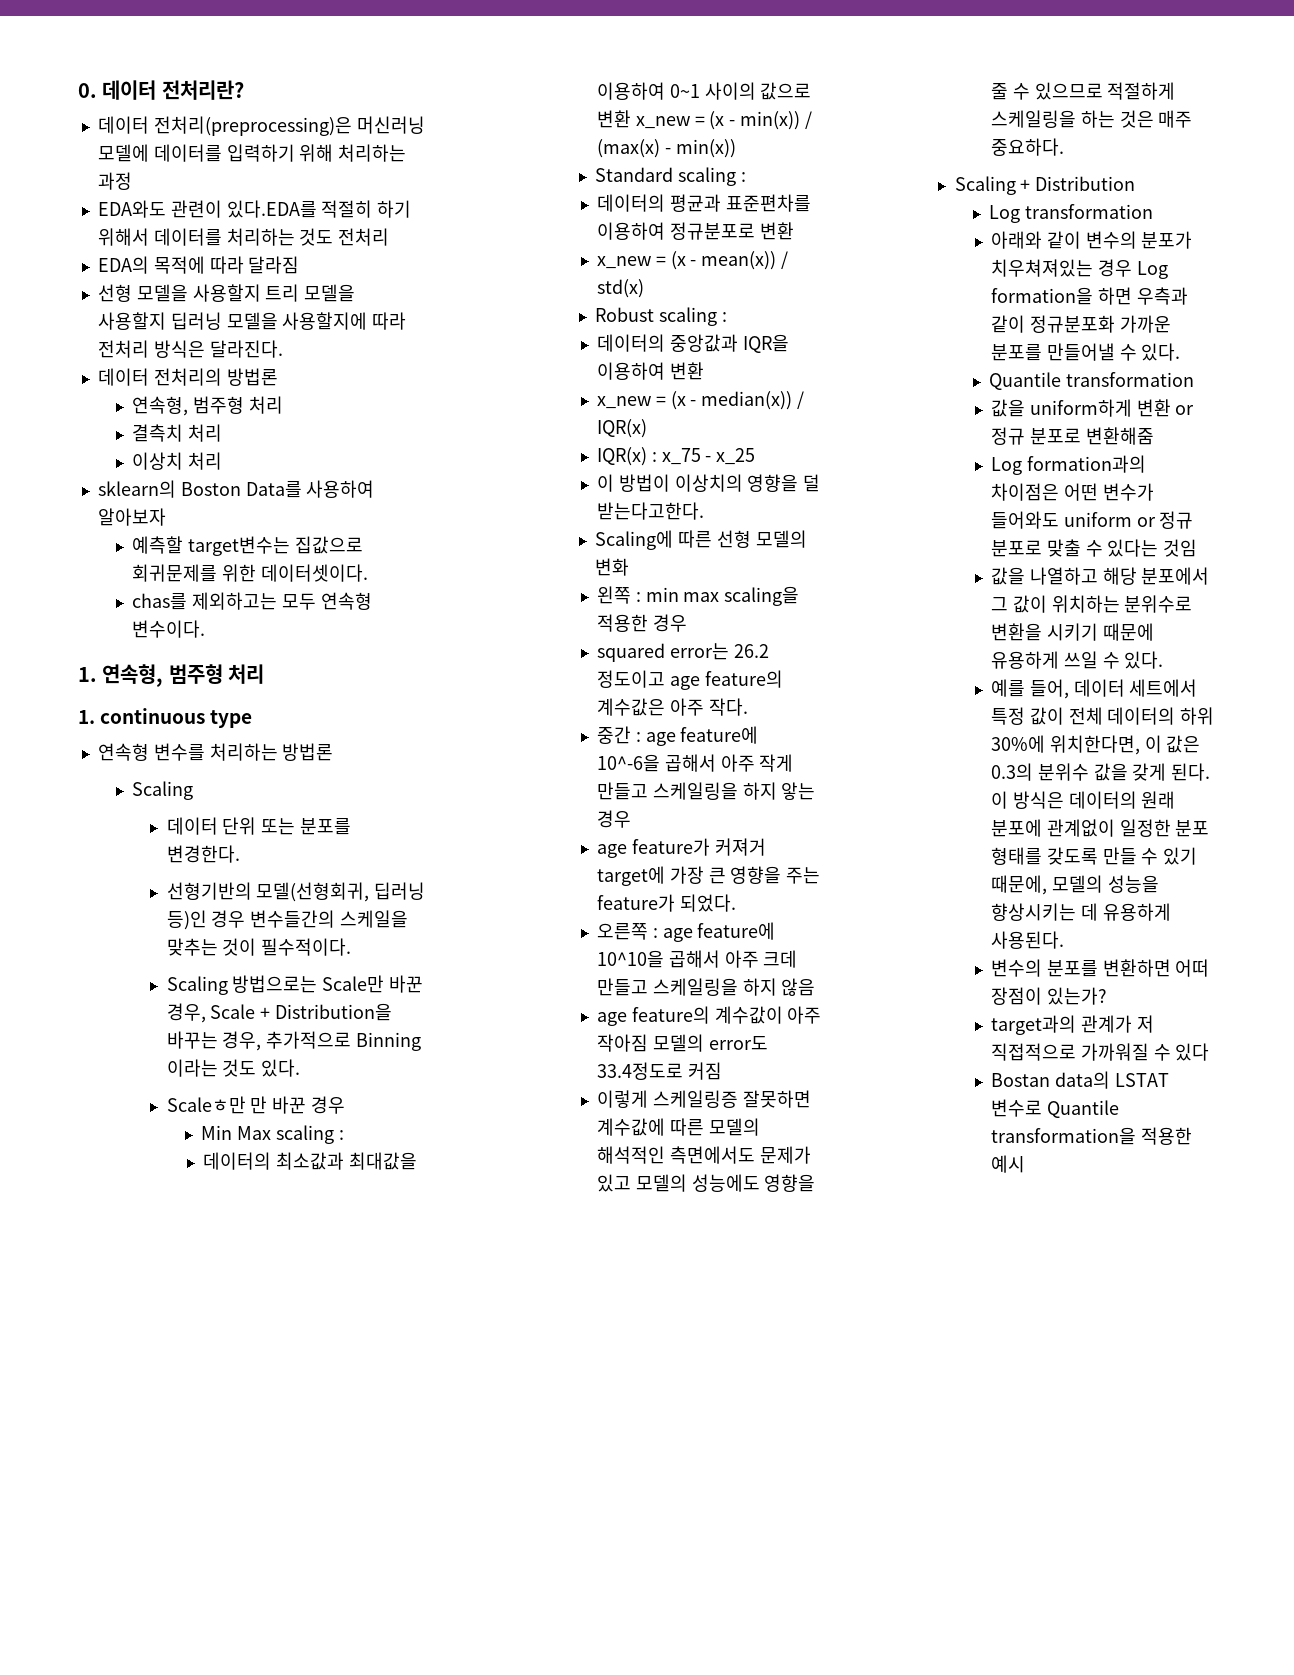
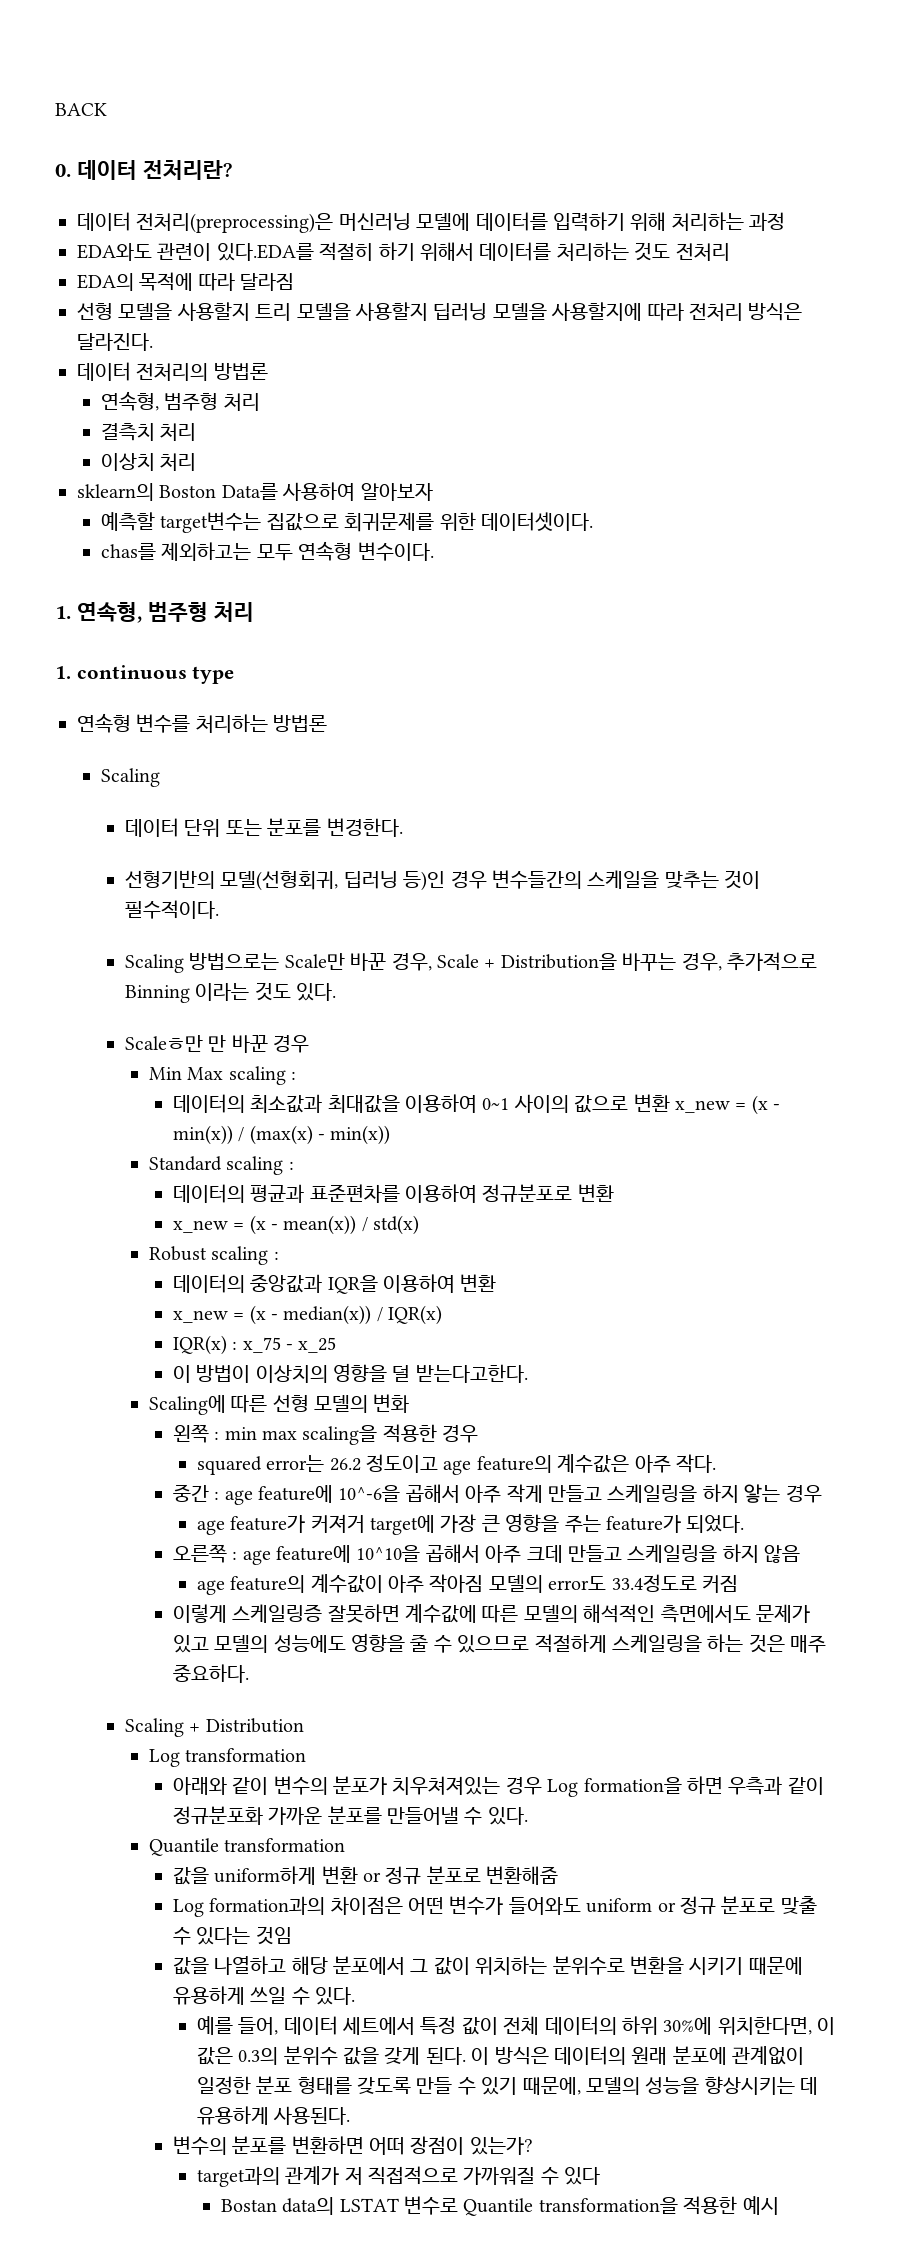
(78, 90) none -> [55,103,107,116] BACK //

